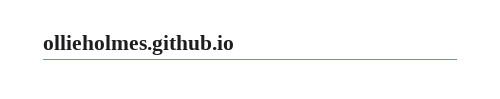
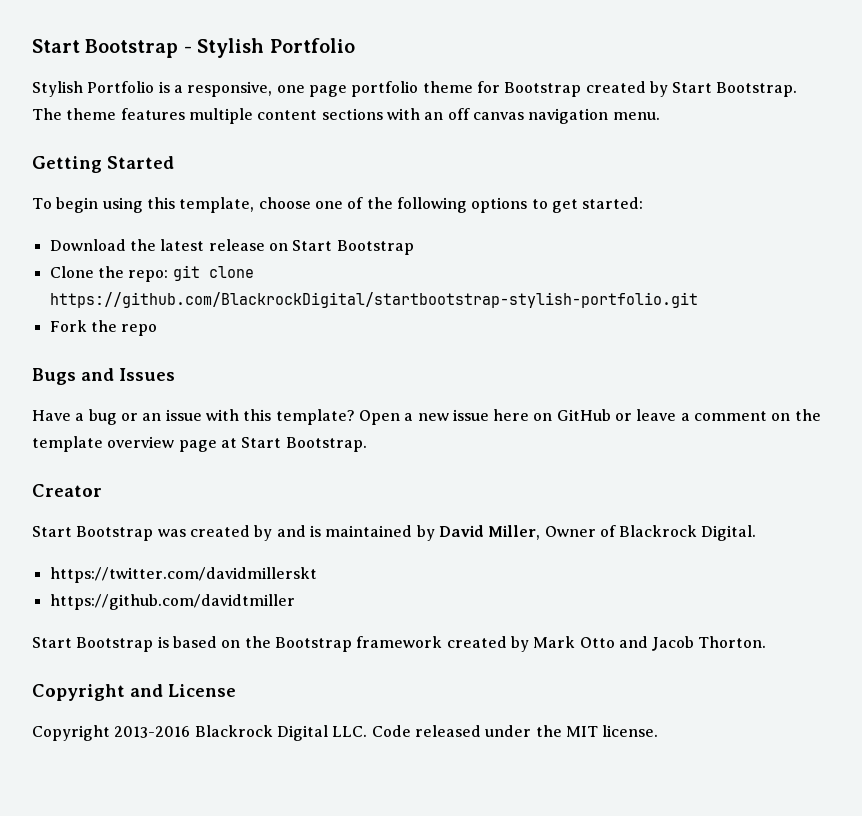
[43,35,234,55] ollieholmes.github.io -> [32,38,355,58] [32,81,798,97] [32,108,660,124] [32,156,174,173] [32,197,644,213] [49,239,414,255] [49,265,254,282] [49,292,698,308] [49,320,158,336] [32,368,175,385] [32,409,821,425] [32,436,367,452] [32,484,102,497] [32,525,757,541] [49,567,317,583] [49,594,295,610] [32,636,767,652] [32,684,236,701] [32,725,659,741] Start Bootstrap - Stylish Portfolio // Stylish Portfolio is a responsive, one page portfolio theme for Bootstrap created by Start Bootstrap. The theme features multiple content sections with an off canvas navigation menu. // Getting Started // To begin using this template, choose one of the following options to get started: // Download the latest release on Start Bootstrap // Clone the repo: git clone https://github.com/BlackrockDigital/startbootstrap-stylish-portfolio.git // Fork the repo // Bugs and Issues // Have a bug or an issue with this template? Open a new issue here on GitHub or leave a comment on the template overview page at Start Bootstrap. // Creator // Start Bootstrap was created by and is maintained by David Miller, Owner of Blackrock Digital. // https://twitter.com/davidmillerskt // https://github.com/davidtmiller // Start Bootstrap is based on the Bootstrap framework created by Mark Otto and Jacob Thorton. // Copyright and License // Copyright 2013-2016 Blackrock Digital LLC. Code released under the MIT license.

